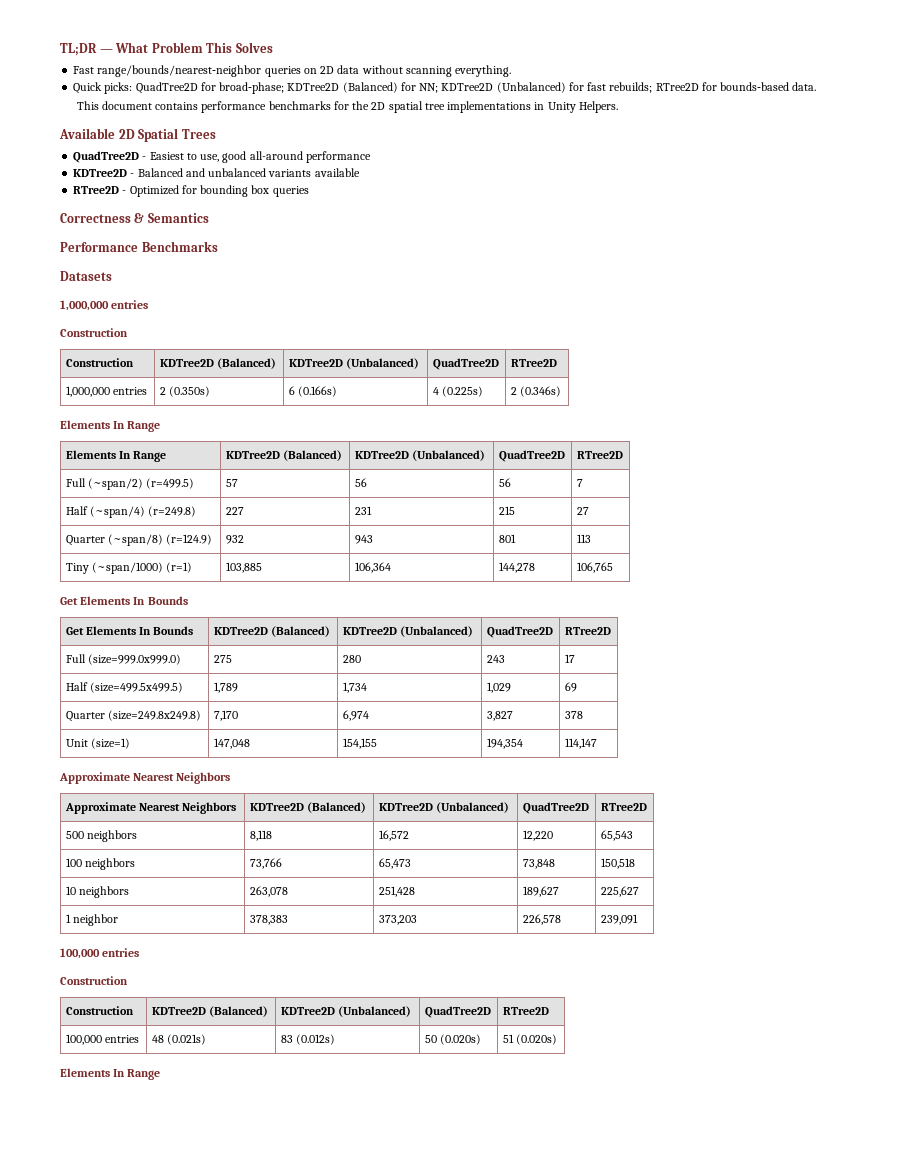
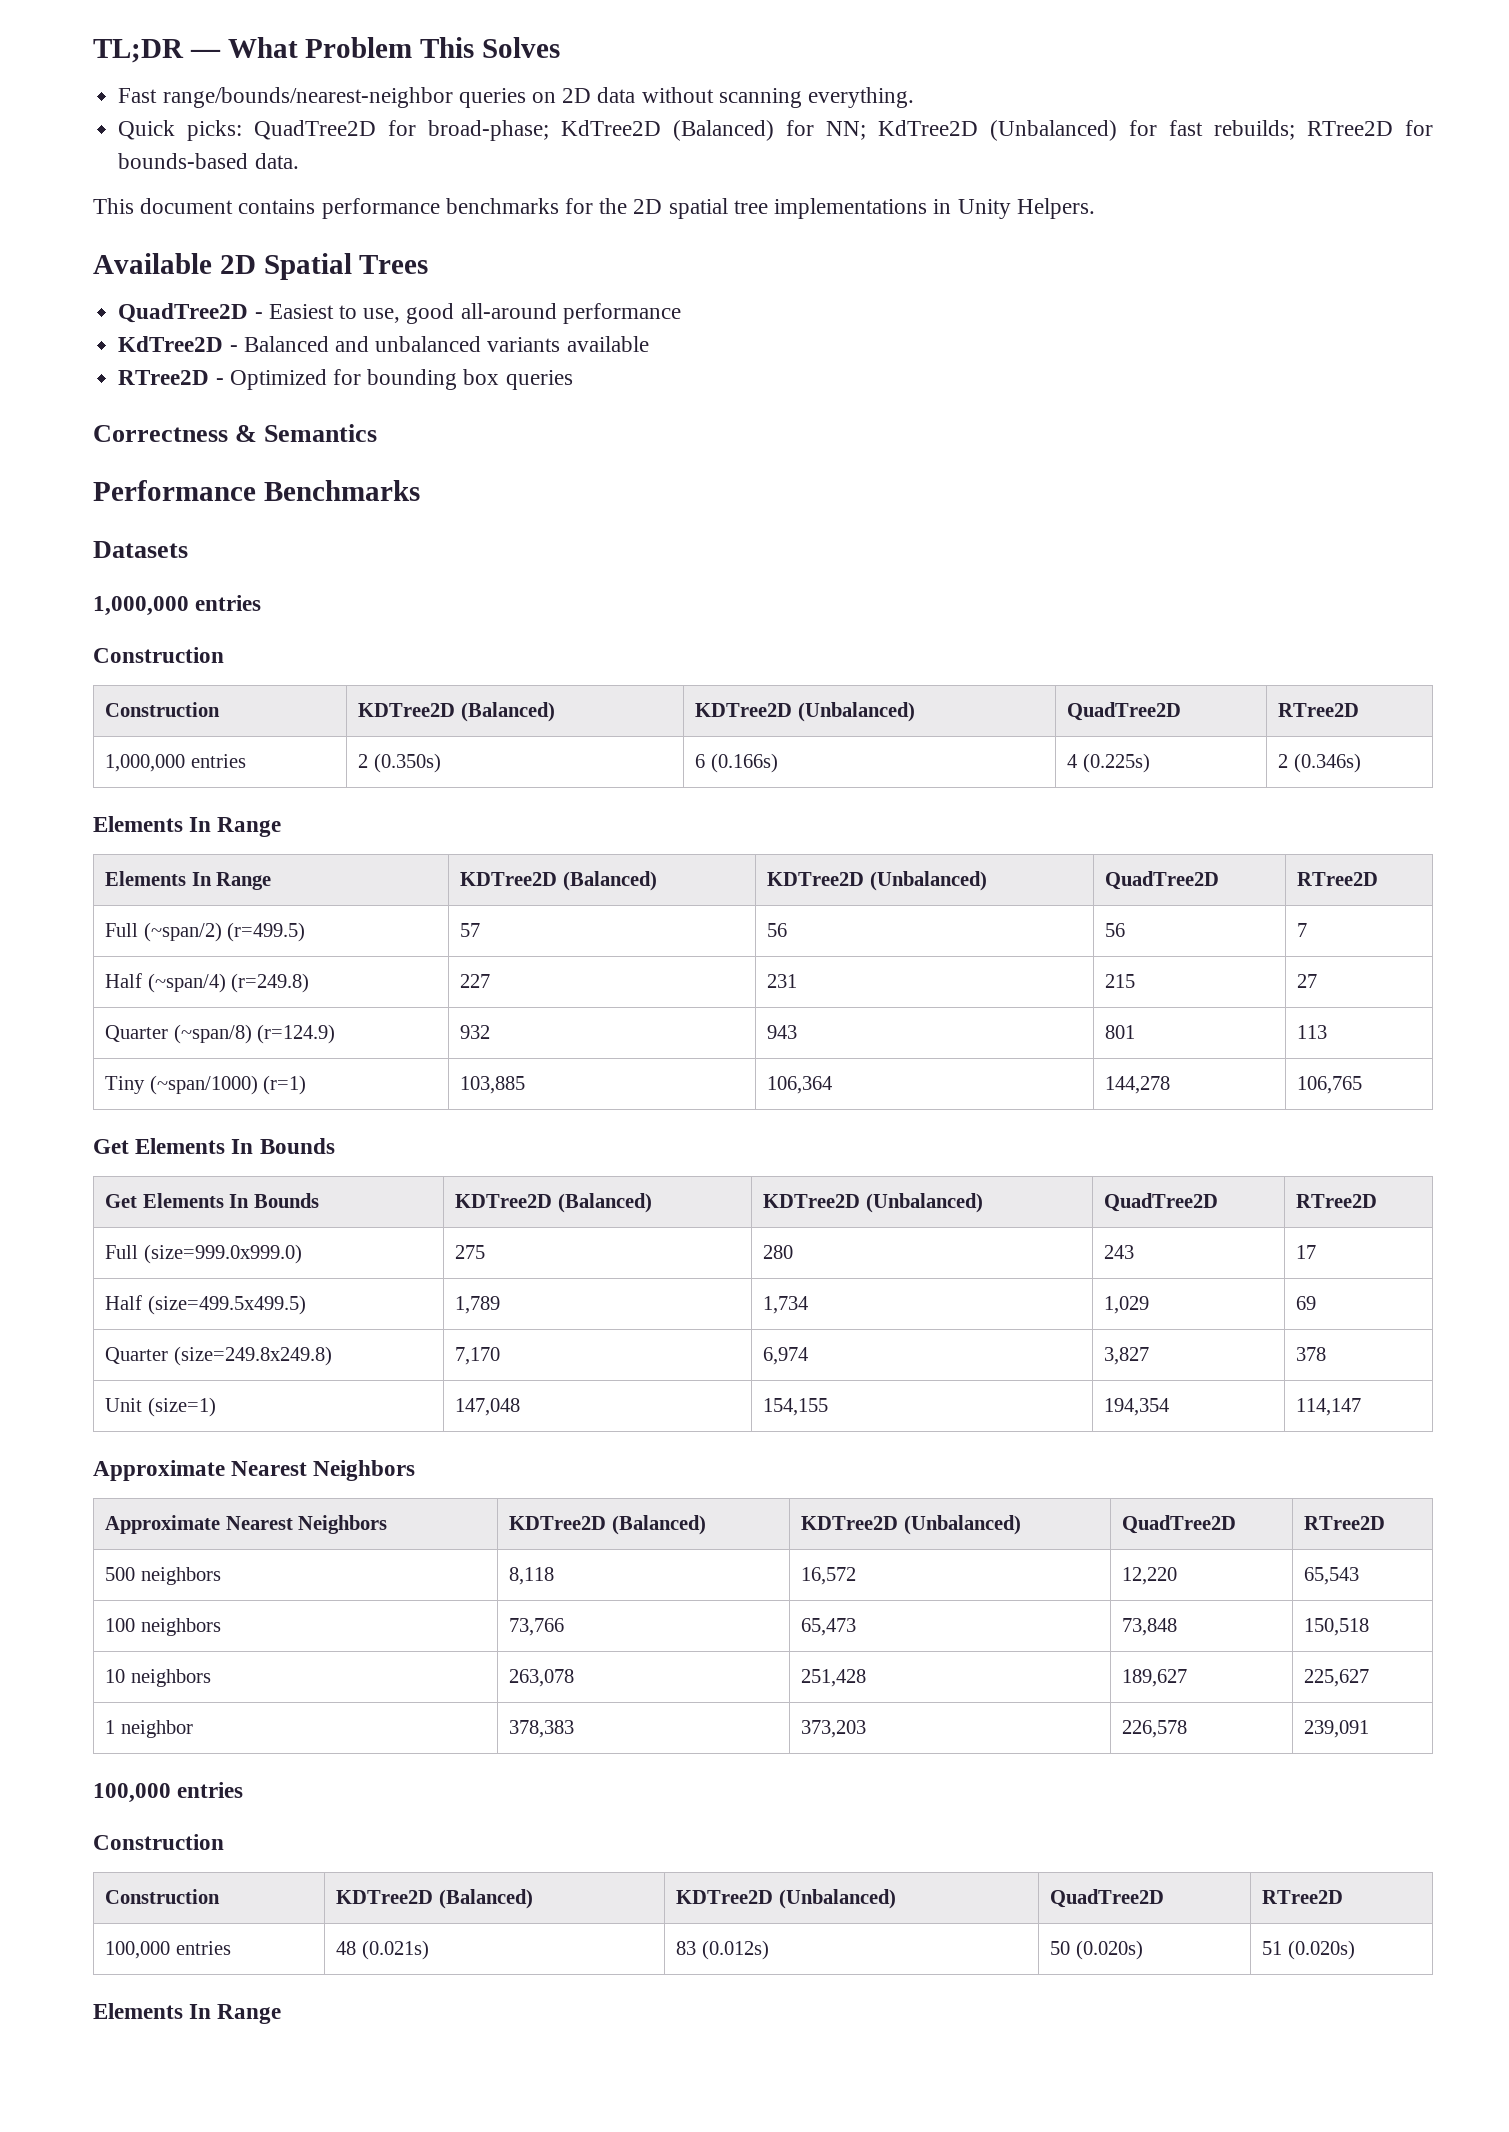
[287,83,340,91] KDTree2D -> [561,120,662,136] KdTree2D
[441,83,494,91] KDTree2D -> [878,120,979,136] KdTree2D
[73,169,128,177] KDTree2D -> [118,336,224,352] KdTree2D

